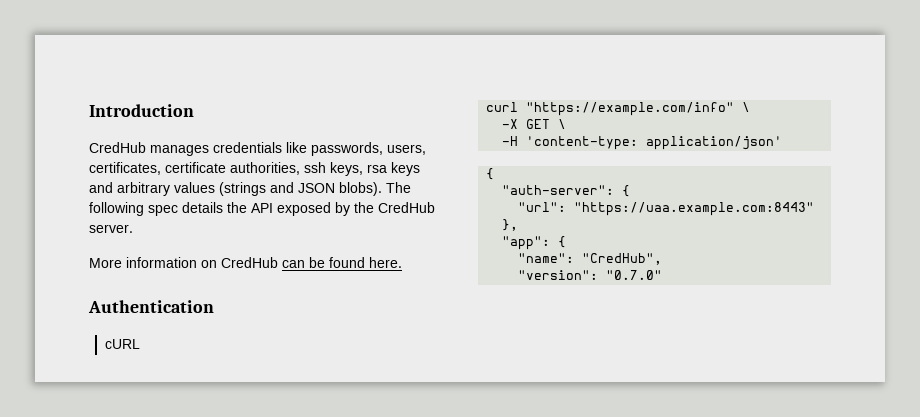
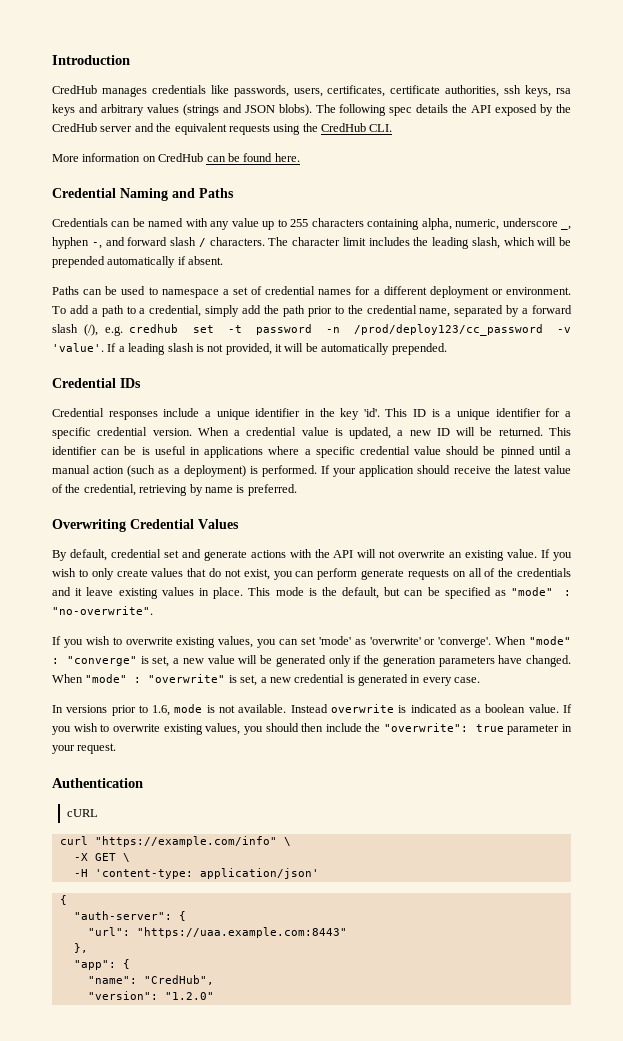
[89,224,133,233] server. -> [100,123,393,135] server and the equivalent requests using the CredHub CLI.
(402, 262) none -> [52,188,234,201] [52,218,571,230] [52,237,571,249] [52,256,224,268] [52,286,571,298] [52,305,572,317] [52,324,571,336] [52,343,447,355] [52,378,141,388] [52,408,571,420] [52,427,571,439] [52,446,571,458] [52,465,571,477] [52,484,297,496] [52,519,239,532] [52,549,572,561] [52,568,571,580] [52,587,572,599] [52,606,153,615] [52,636,571,648] [52,655,571,667] [52,674,481,686] [52,704,573,716] [52,723,572,735] [52,743,117,754] // Credential Naming and Paths // Credentials can be named with any value up to 255 characters containing alpha, numeric, underscore _, hyphen -, and forward slash / characters. The character limit includes the leading slash, which will be prepended automatically if absent. // Paths can be used to namespace a set of credential names for a different deployment or environment. To add a path to a credential, simply add the path prior to the credential name, separated by a forward slash (/), e.g. credhub set -t password -n /prod/deploy123/cc_password -v 'value'. If a leading slash is not provided, it will be automatically prepended. // Credential IDs // Credential responses include a unique identifier in the key 'id'. This ID is a unique identifier for a specific credential version. When a credential value is updated, a new ID will be returned. This identifier can be is useful in applications where a specific credential value should be pinned until a manual action (such as a deployment) is performed. If your application should receive the latest value of the credential, retrieving by name is preferred. // Overwriting Credential Values // By default, credential set and generate actions with the API will not overwrite an existing value. If you wish to only create values that do not exist, you can perform generate requests on all of the credentials and it leave existing values in place. This mode is the default, but can be specified as "mode" : "no-overwrite". // If you wish to overwrite existing values, you can set 'mode' as 'overwrite' or 'converge'. When "mode" : "converge" is set, a new value will be generated only if the generation parameters have changed. When "mode" : "overwrite" is set, a new credential is generated in every case. // In versions prior to 1.6, mode is not available. Instead overwrite is indicated as a boolean value. If you wish to overwrite existing values, you should then include the "overwrite": true parameter in your request.
[606,270,663,280] "0.7.0" -> [164,992,214,1000] "1.2.0"

